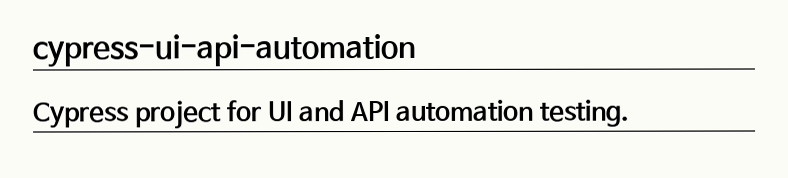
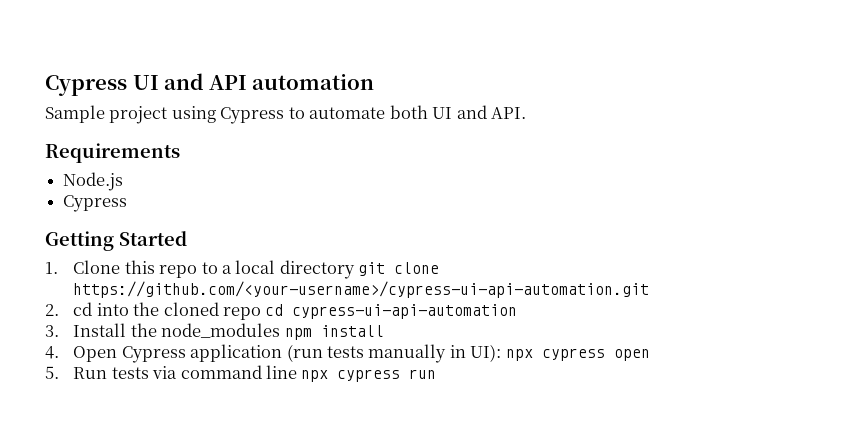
[32,33,416,68] [33,100,262,130] cypress-ui-api-automation // Cypress project for -> [45,75,127,96] Cypress
[540,99,631,127] testing. -> [45,105,527,124] [45,143,180,163] [63,172,124,191] [63,195,128,212] [45,231,187,251] [45,260,440,279] [73,281,650,298] [45,302,518,320] [45,323,384,340] [45,344,650,363] [45,365,437,382] // Sample project using Cypress to automate both UI and API. // Requirements // Node.js // Cypress // Getting Started // 1. Clone this repo to a local directory git clone https://github.com/<your-username>/cypress-ui-api-automation.git // 2. cd into the cloned repo cd cypress-ui-api-automation // 3. Install the node_modules npm install // 4. Open Cypress application (run tests manually in UI): npx cypress open // 5. Run tests via command line npx cypress run

